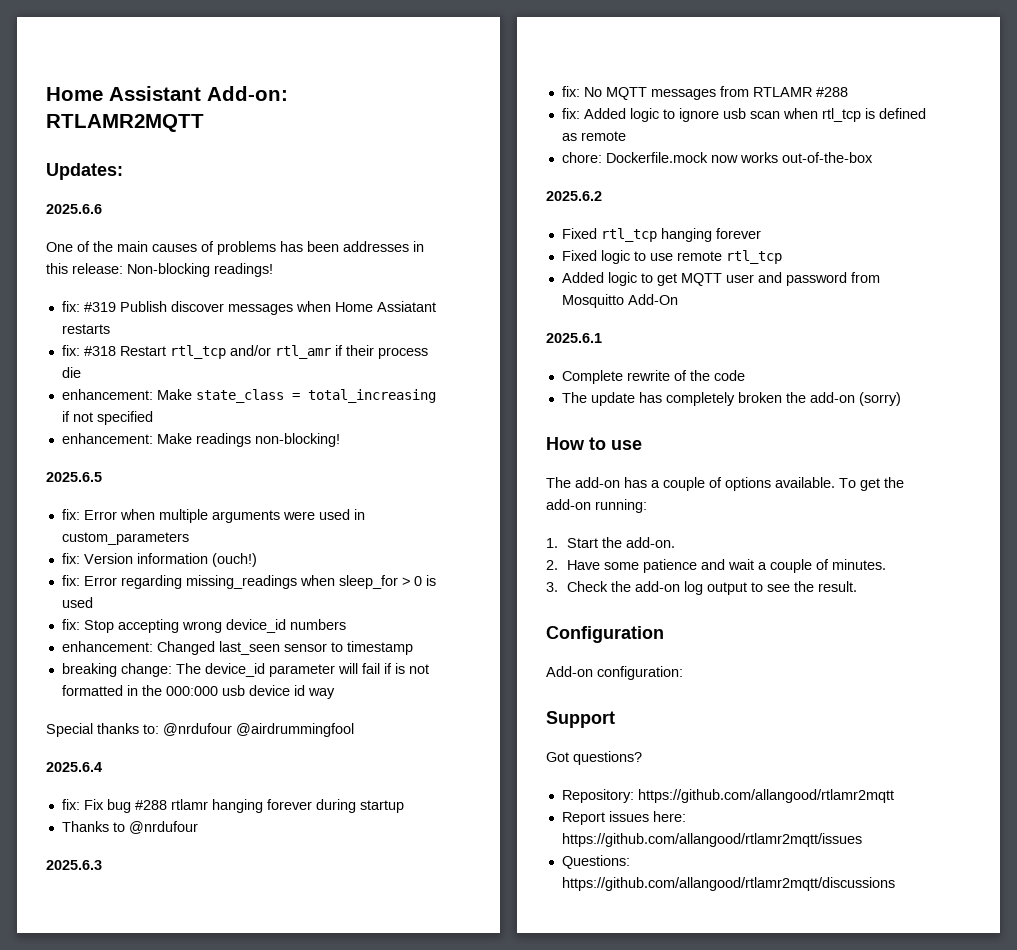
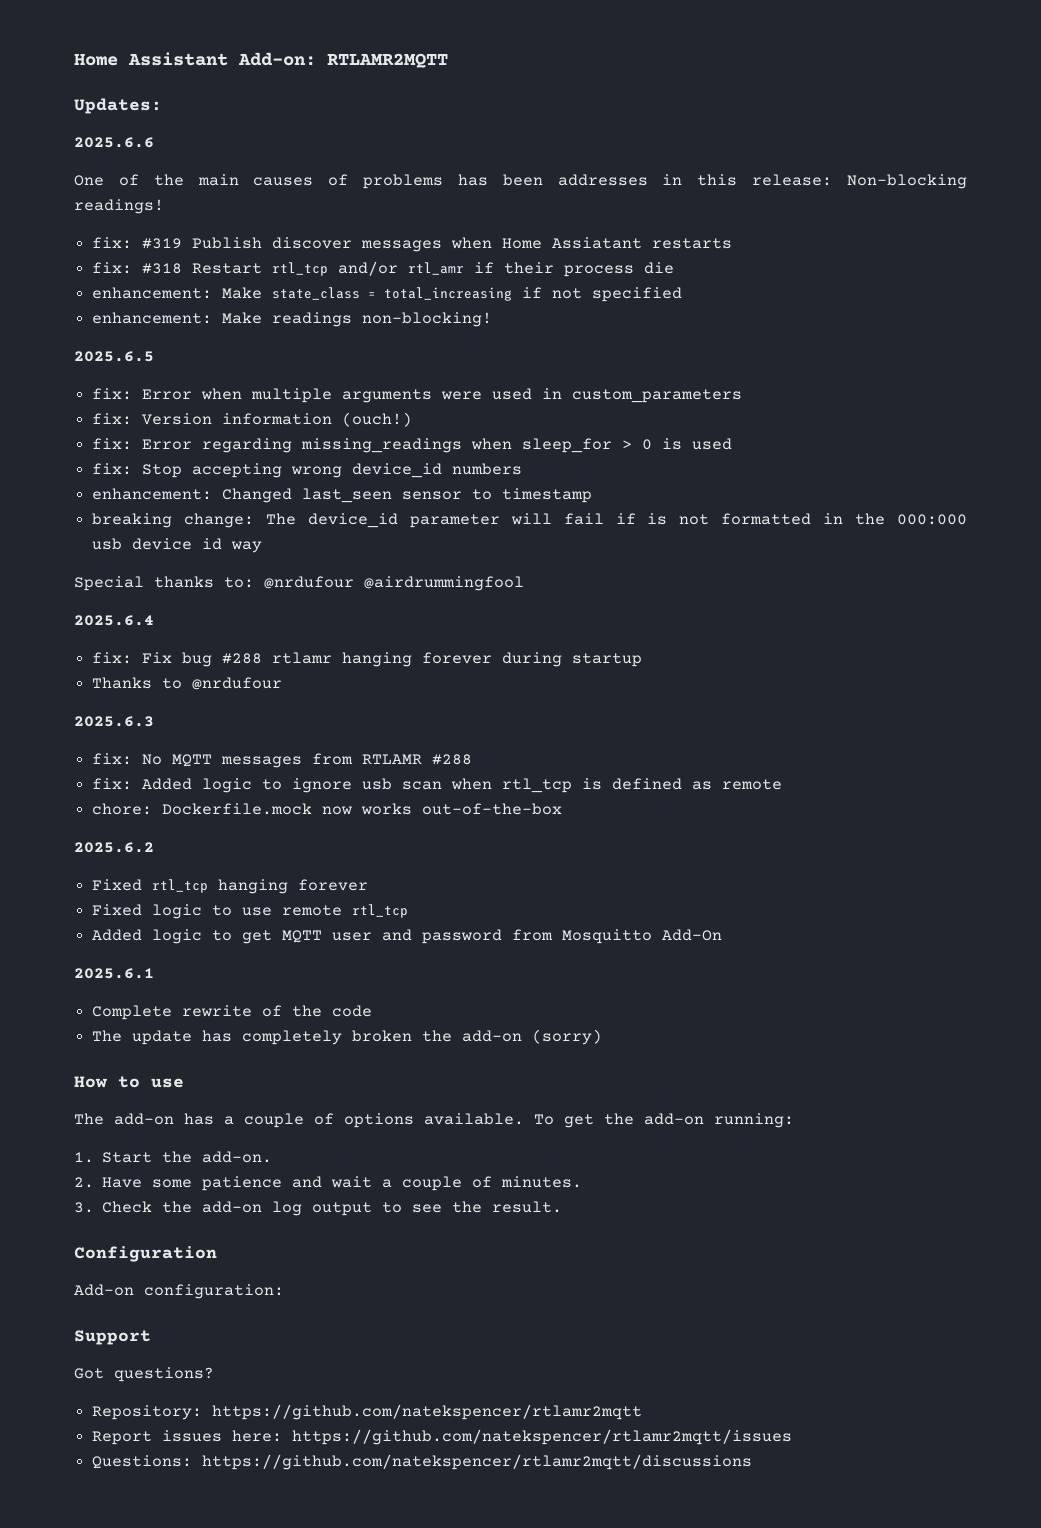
[637,789,894,803] https://github.com/allangood/rtlamr2mqtt -> [212,1404,643,1420] https://github.com/natekspencer/rtlamr2mqtt
[561,833,862,847] https://github.com/allangood/rtlamr2mqtt/issues -> [292,1429,793,1445] https://github.com/natekspencer/rtlamr2mqtt/issues
[561,877,895,891] https://github.com/allangood/rtlamr2mqtt/discussions -> [202,1454,753,1470] https://github.com/natekspencer/rtlamr2mqtt/discussions

